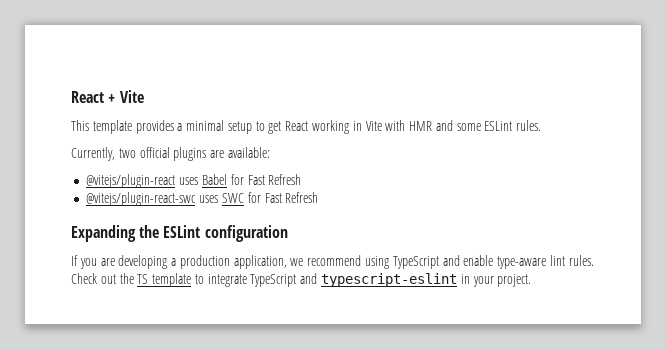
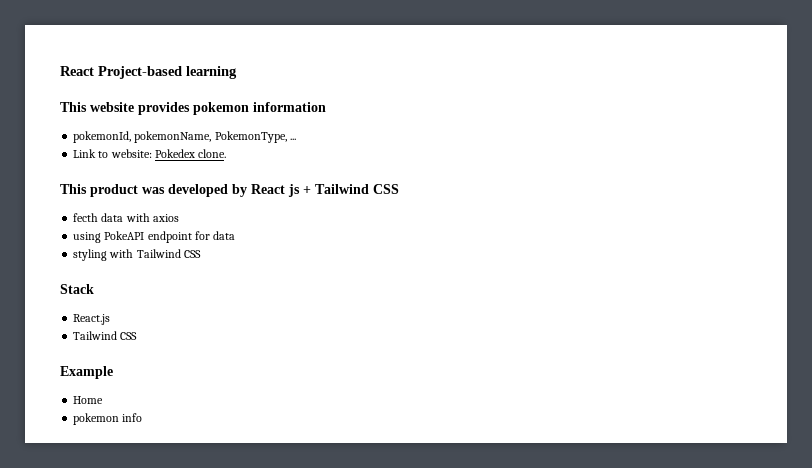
[71,90,144,103] [71,120,542,134] [71,147,270,161] [86,174,302,188] [86,192,319,206] [71,225,288,242] [71,255,594,269] [71,273,532,287] React + Vite // This template provides a minimal setup to get React working in Vite with HMR and some ESLint rules. // Currently, two official plugins are available: // @vitejs/plugin-react uses Babel for Fast Refresh // @vitejs/plugin-react-swc uses SWC for Fast Refresh // Expanding the ESLint configuration // If you are developing a production application, we recommend using TypeScript and enable type-aware lint rules. Check out the TS template to integrate TypeScript and typescript-eslint in your project. -> [60,66,237,79] [60,102,326,115] [73,131,296,143] [73,149,227,158] [60,184,399,197] [73,213,179,222] [73,231,236,243] [73,249,201,261] [60,284,94,294] [73,314,111,325] [73,331,138,340] [60,366,113,379] [73,396,104,404] [73,413,143,425] React Project-based learning // This website provides pokemon information // pokemonId, pokemonName, PokemonType, ... // Link to website: Pokedex clone. // This product was developed by React js + Tailwind CSS // fecth data with axios // using PokeAPI endpoint for data // styling with Tailwind CSS // Stack // React.js // Tailwind CSS // Example // Home // pokemon info

